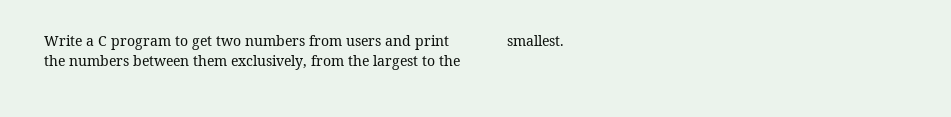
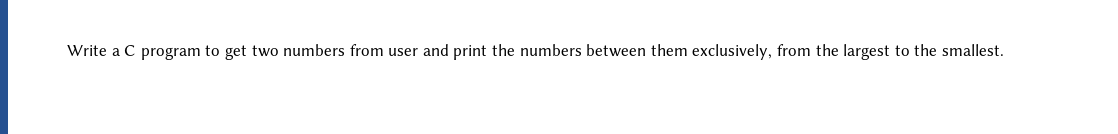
[346,38,381,46] users -> [388,48,419,56] user

